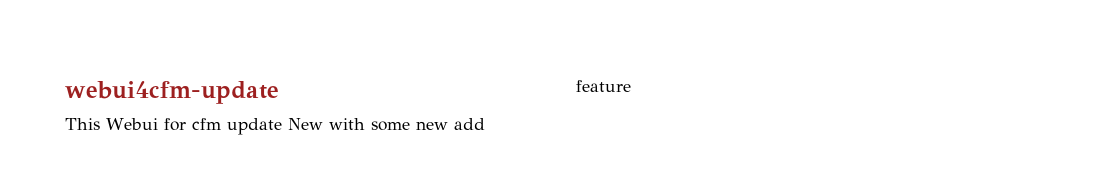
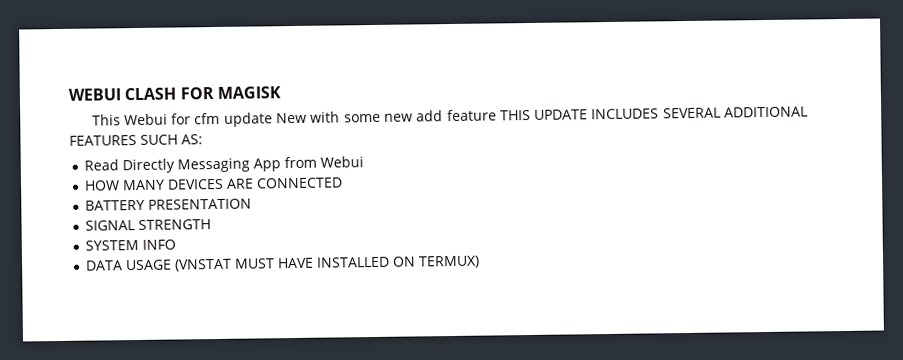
[65,81,279,104] webui4cfm-update -> [68,86,281,101] WEBUI CLASH FOR MAGISK
(631, 86) none -> [499,106,809,121] [69,134,203,146] [84,156,365,174] [84,177,344,191] [85,198,253,211] [85,219,212,231] [85,239,177,251] [85,255,481,272] THIS UPDATE INCLUDES SEVERAL ADDITIONAL FEATURES SUCH AS: // Read Directly Messaging App from Webui // HOW MANY DEVICES ARE CONNECTED // BATTERY PRESENTATION // SIGNAL STRENGTH // SYSTEM INFO // DATA USAGE (VNSTAT MUST HAVE INSTALLED ON TERMUX)

